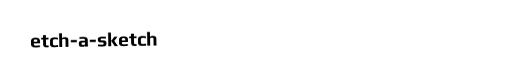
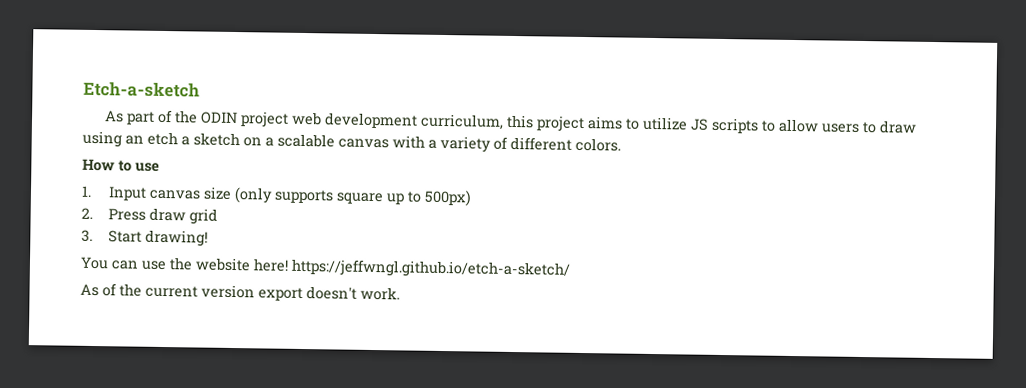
[29,31,159,49] etch-a-sketch -> [83,81,200,98] [104,109,918,134] [82,130,621,153] [82,158,160,172] [81,185,473,207] [81,207,219,225] [81,229,209,247] [80,256,571,279] [80,283,400,301] Etch-a-sketch // As part of the ODIN project web development curriculum, this project aims to utilize JS scripts to allow users to draw using an etch a sketch on a scalable canvas with a variety of different colors. // How to use // 1. Input canvas size (only supports square up to 500px) // 2. Press draw grid // 3. Start drawing! // You can use the website here! https://jeffwngl.github.io/etch-a-sketch/ // As of the current version export doesn't work.

